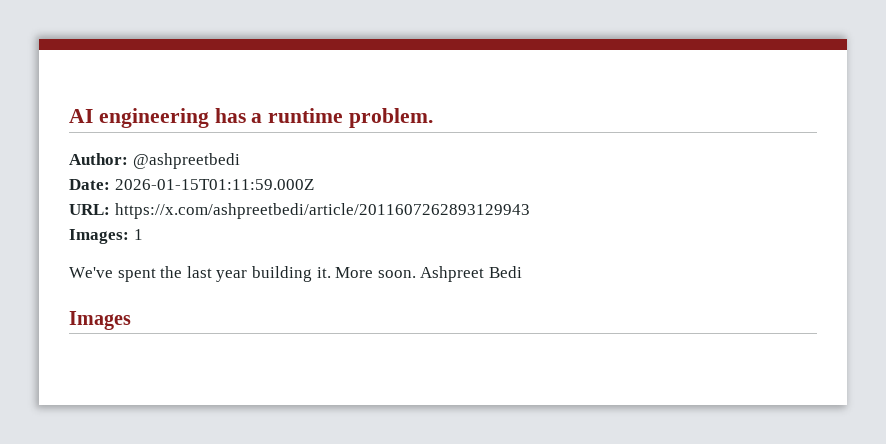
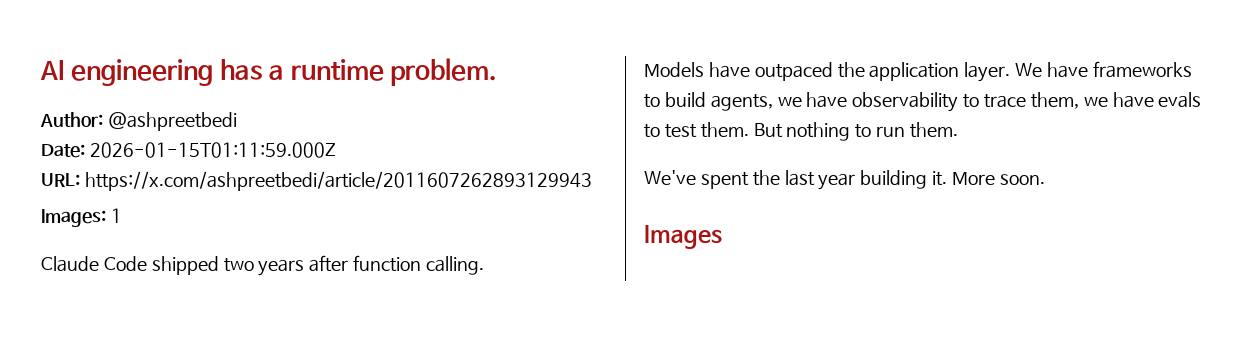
(143, 234) none -> [41,255,485,276] [644,61,1192,82] [644,92,1202,112] [644,122,959,141] // Claude Code shipped two years after function calling. // Models have outpaced the application layer. We have frameworks to build agents, we have observability to trace them, we have evals to test them. But nothing to run them.
[420,266,522,282] Ashpreet Bedi -> (1045, 179) none

